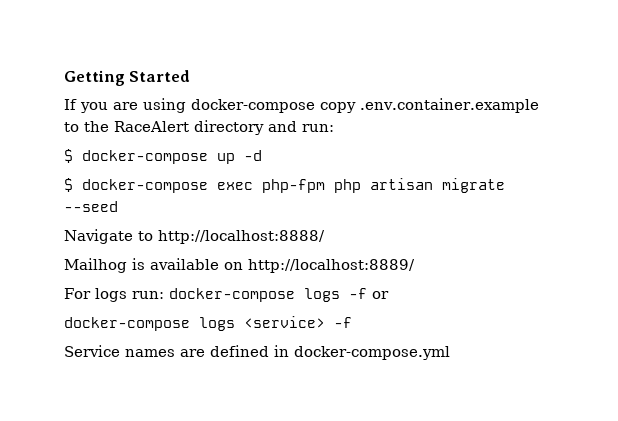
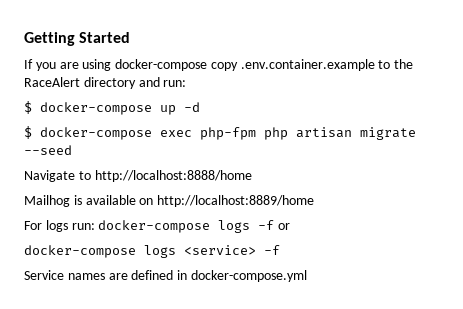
[158,230,325,244] http://localhost:8888/ -> [94,170,252,182] http://localhost:8888/home
[248,259,415,273] http://localhost:8889/ -> [157,195,315,207] http://localhost:8889/home

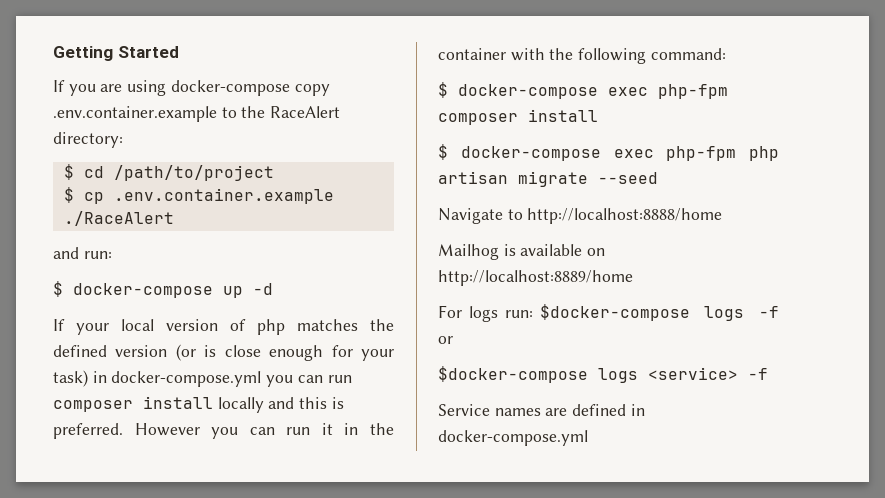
[83,77,136,89] directory -> [53,132,123,148] [63,164,274,181] [63,187,334,204] [63,211,174,226] directory: // $ cd /path/to/project // $ cp .env.container.example ./RaceAlert //
(200, 107) none -> [53,319,394,335] [53,344,395,361] [53,370,352,387] [53,396,344,413] [53,423,394,439] [438,48,726,64] [438,82,728,99] [438,109,598,125] // If your local version of php matches the defined version (or is close enough for your task) in docker-compose.yml you can run composer install locally and this is preferred. However you can run it in the container with the following command: // $ docker-compose exec php-fpm composer install
[98,220,211,233] docker-compose -> [539,304,690,321] $docker-compose
[24,245,136,258] docker-compose -> [438,366,588,383] $docker-compose

